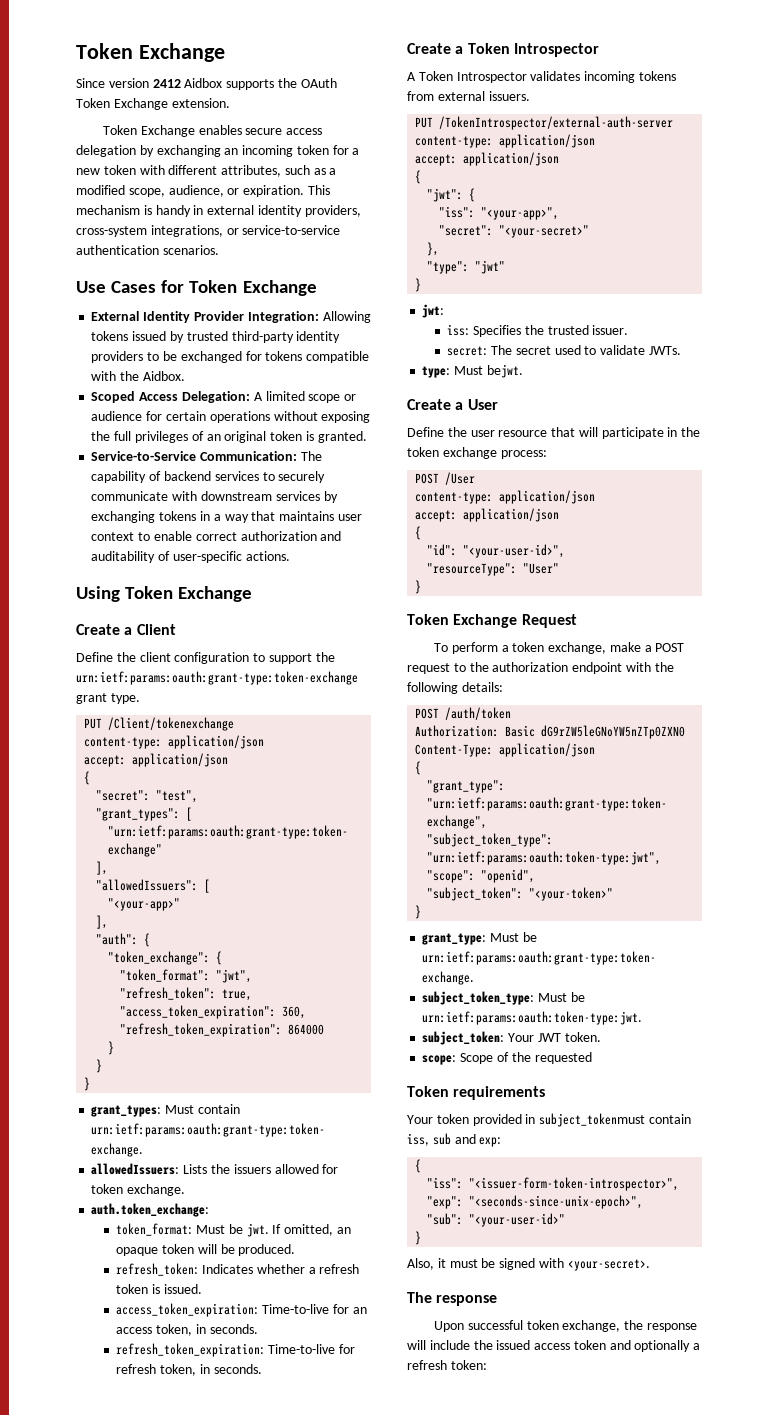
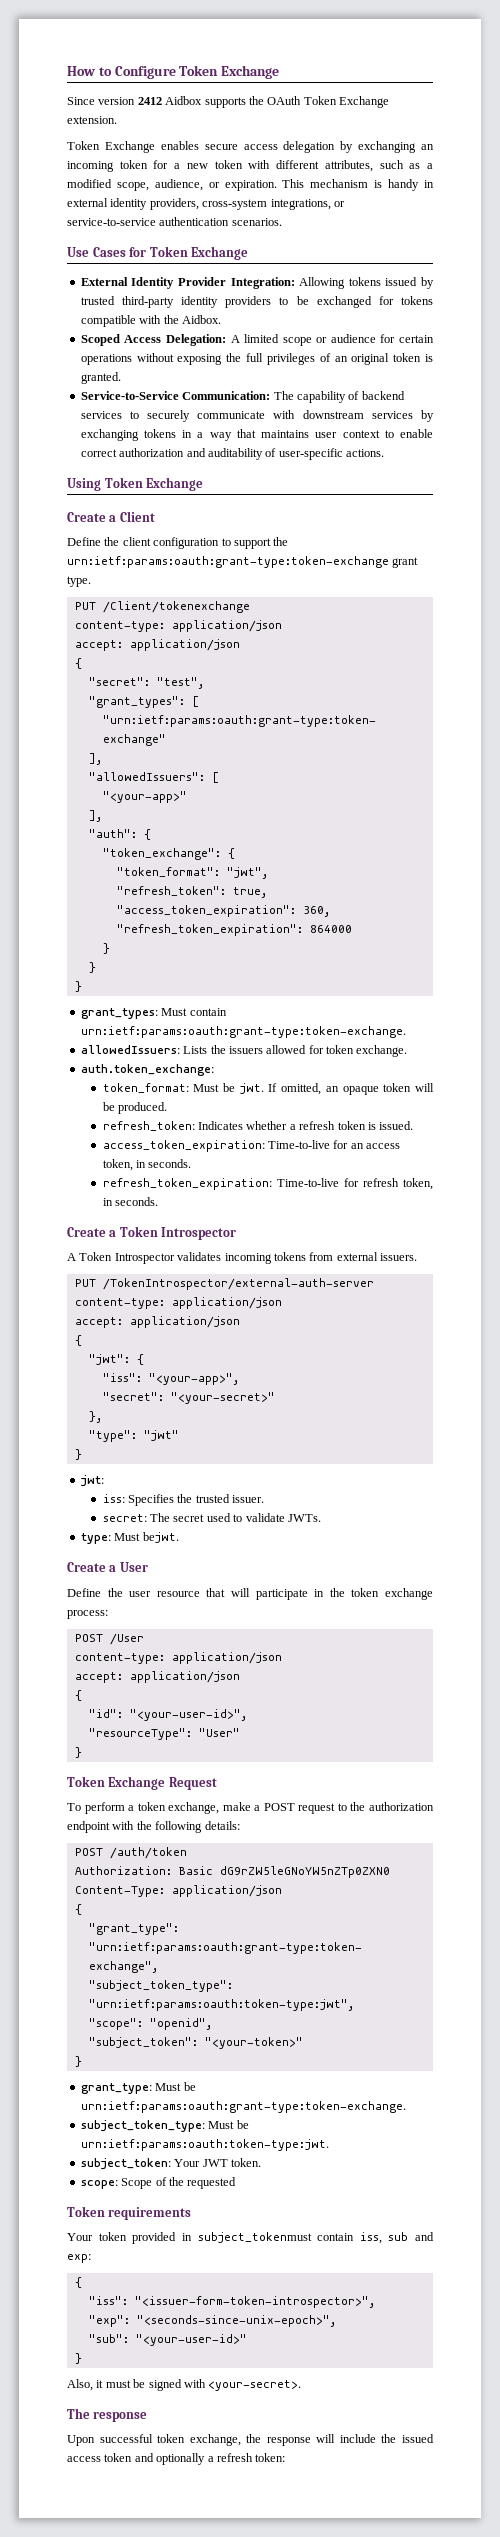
(76, 51) none -> [67,66,176,79] How to Configure

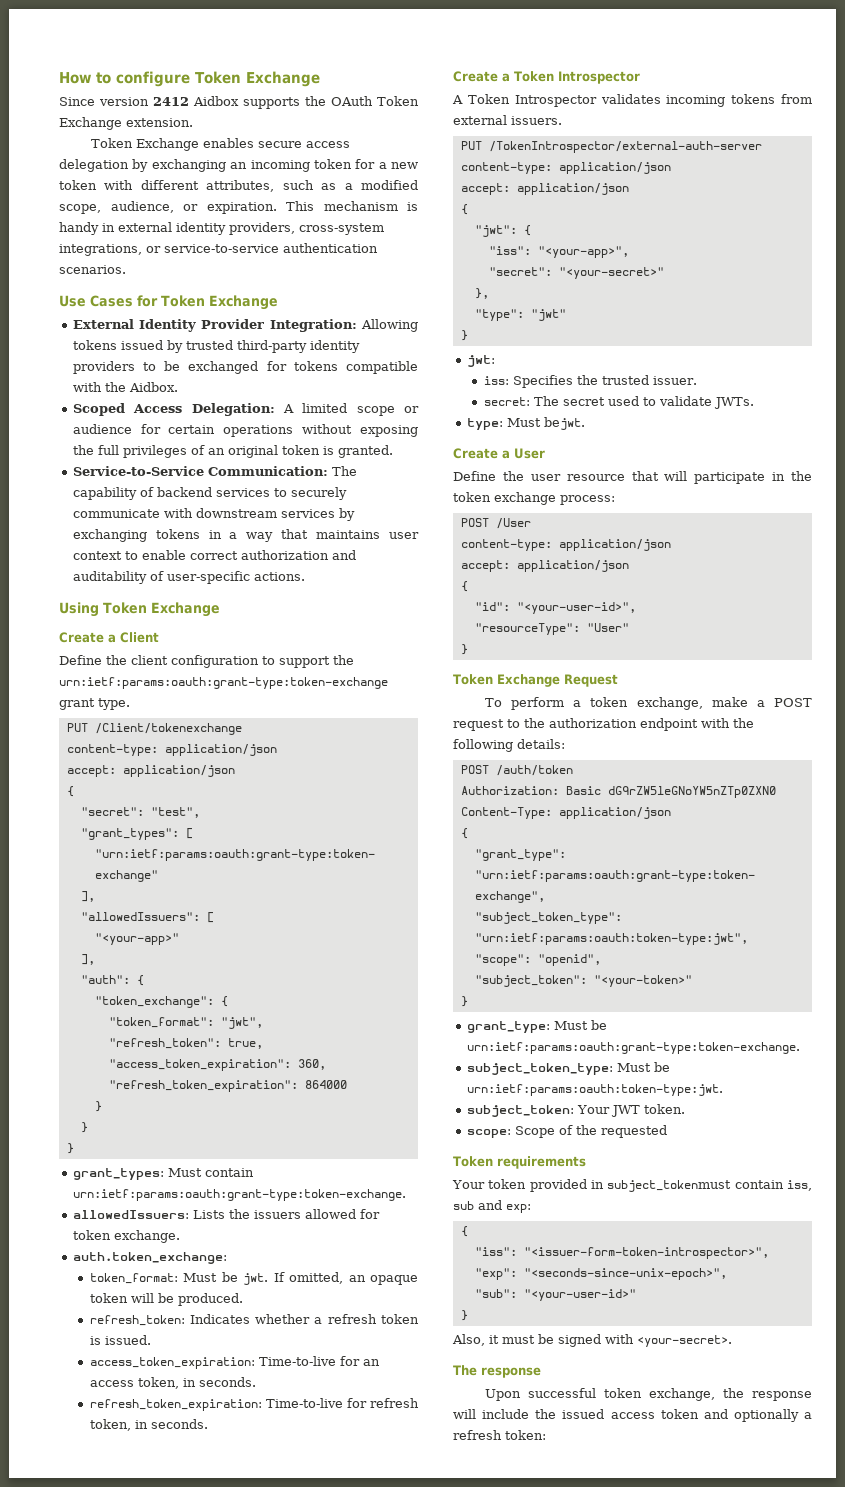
[114,66,176,79] Configure -> [116,71,190,87] configure

